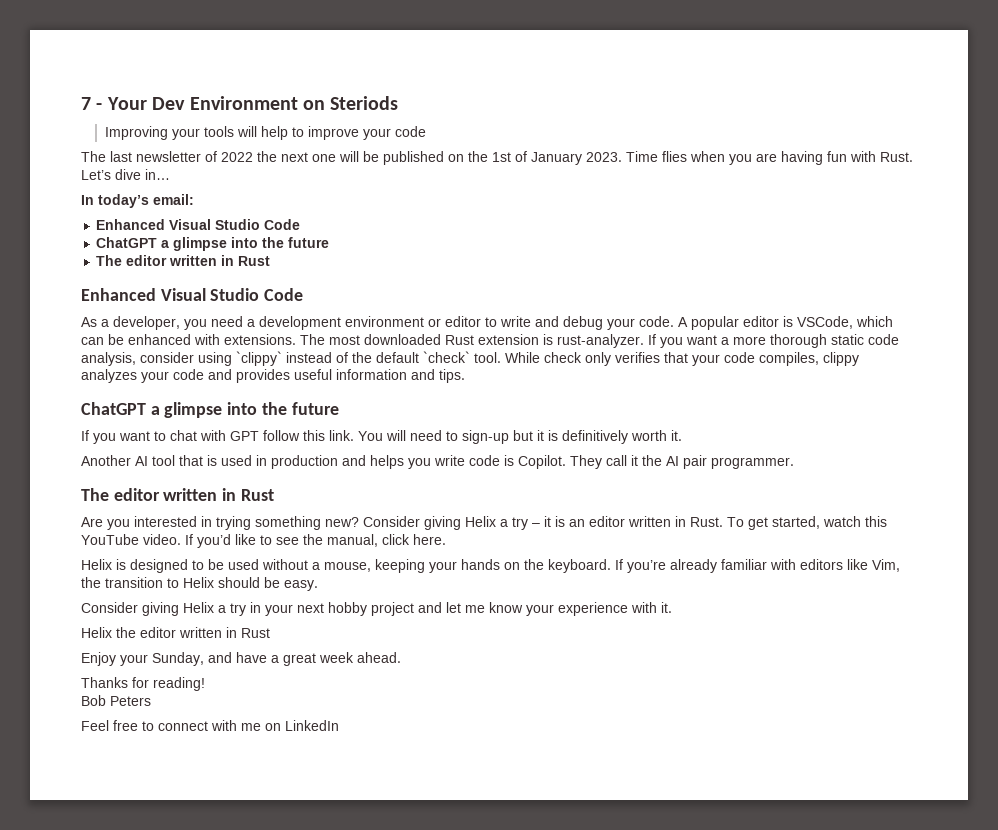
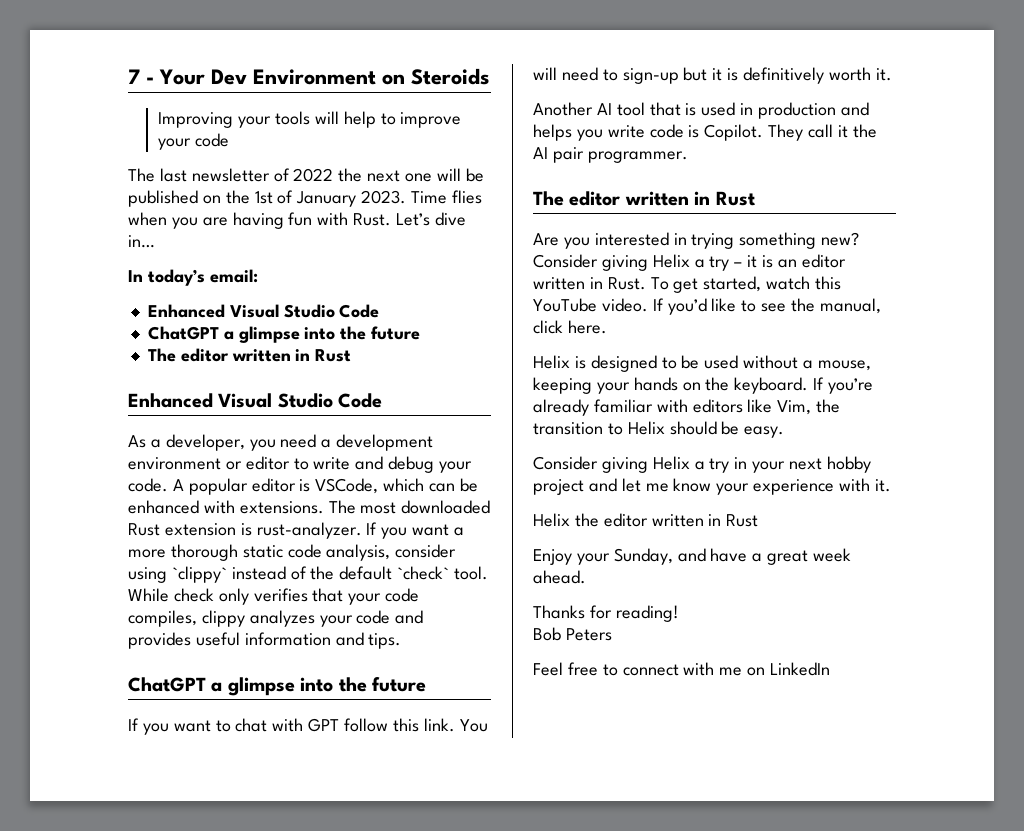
[330,96,399,110] Steriods -> [411,68,489,85] Steroids

